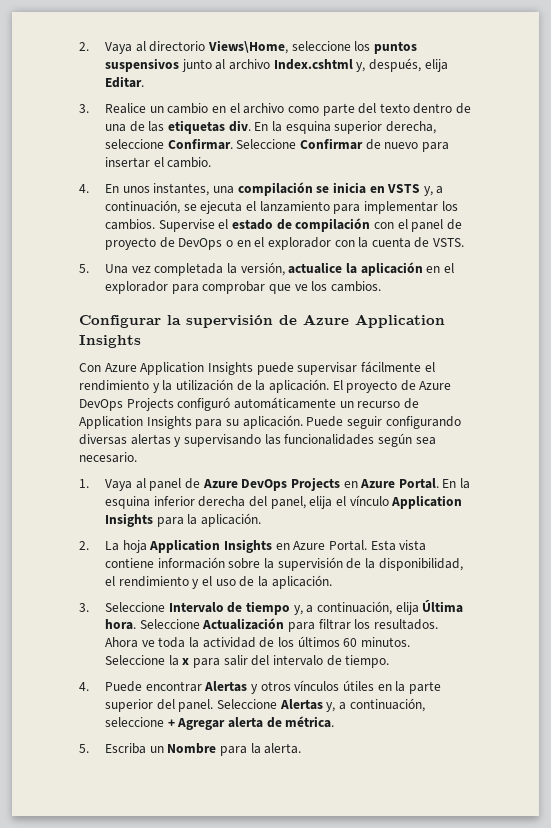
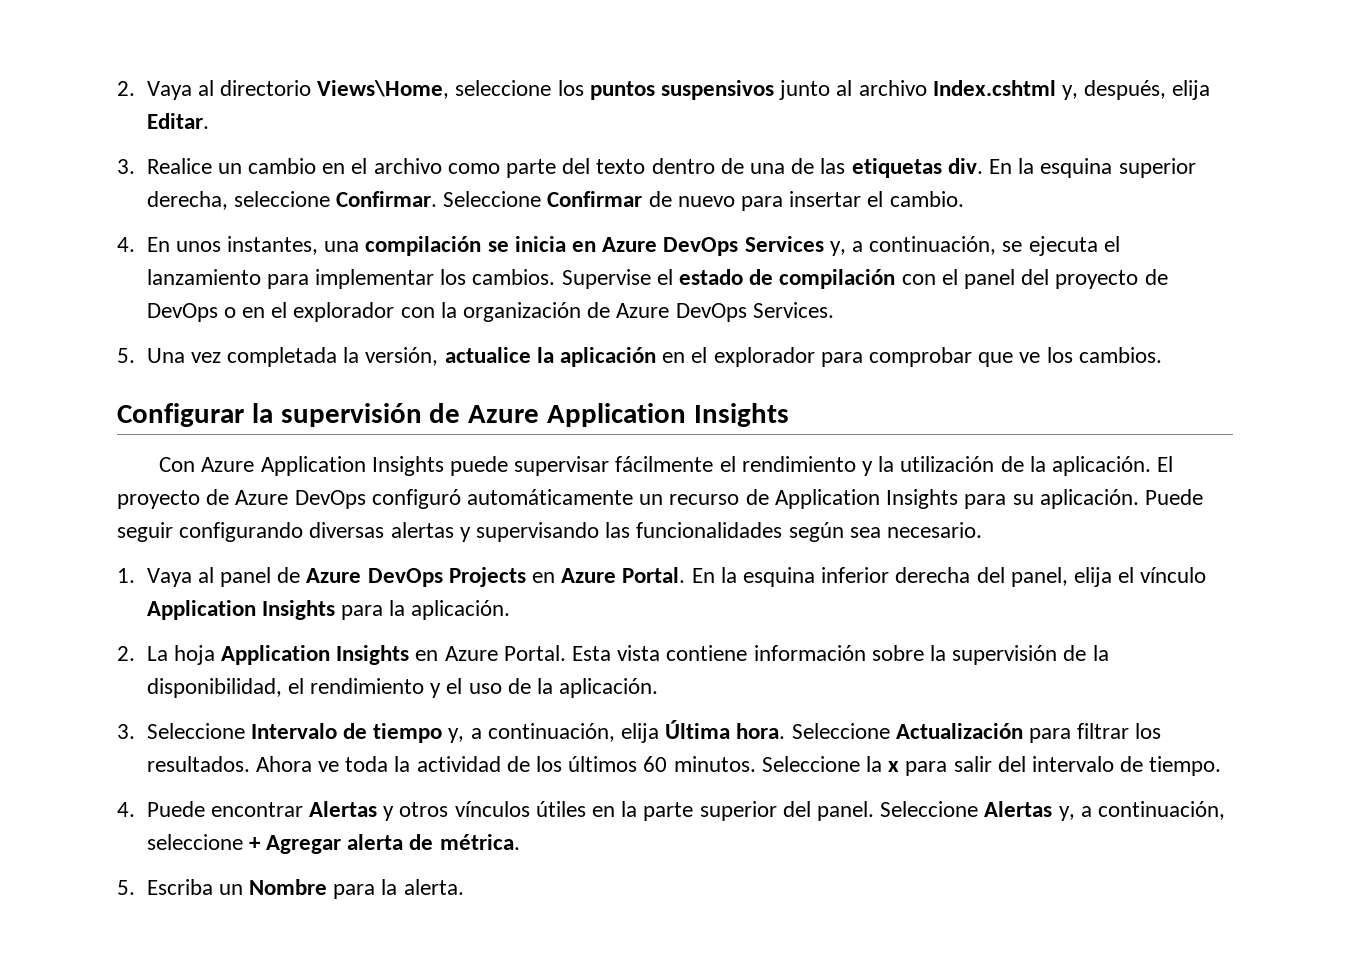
[387,184,421,193] VSTS -> [602,236,824,256] Azure DevOps Services
[446,219,462,230] de -> [1021,269,1050,285] del
[371,237,465,248] cuenta de VSTS. -> [462,302,834,322] organización de Azure DevOps Services.
[126,398,174,411] Projects -> (366, 499) none

